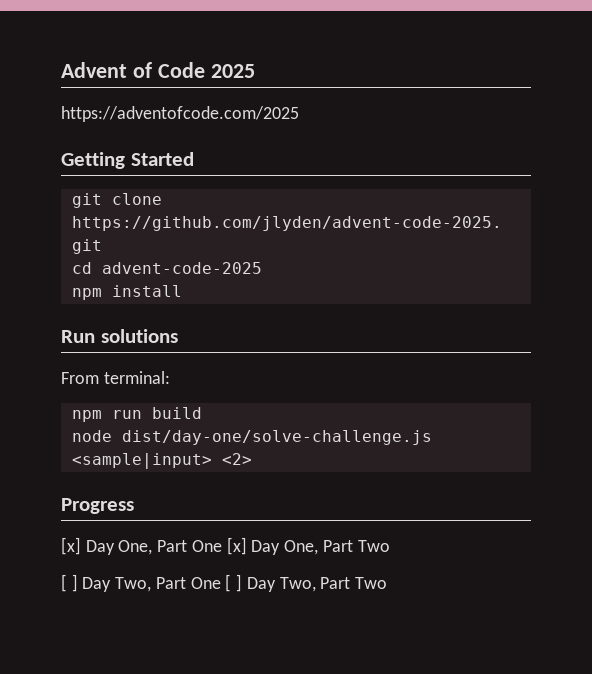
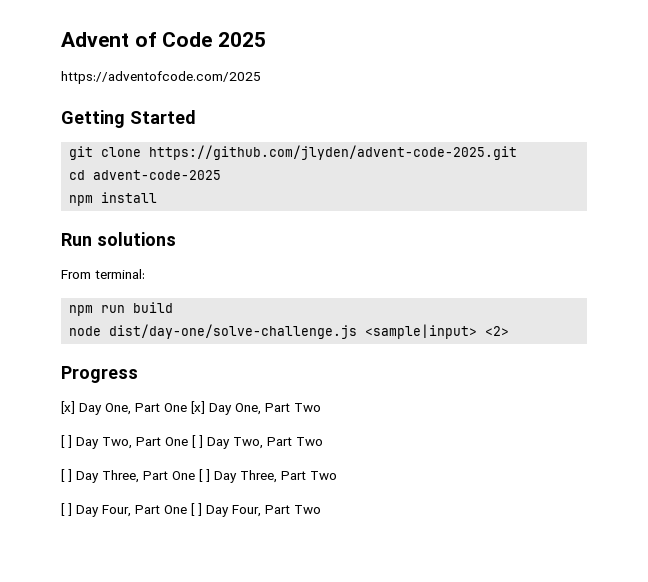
(387, 583) none -> [61,469,337,483] [61,503,321,517] // [ ] Day Three, Part One [ ] Day Three, Part Two // [ ] Day Four, Part One [ ] Day Four, Part Two

